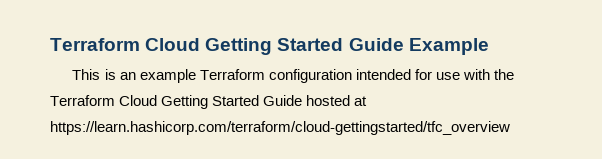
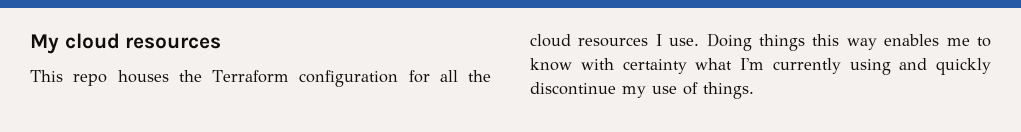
[50,38,489,55] [72,69,514,83] [50,95,368,109] [50,121,510,135] Terraform Cloud Getting Started Guide Example // This is an example Terraform configuration intended for use with the Terraform Cloud Getting Started Guide hosted at https://learn.hashicorp.com/terraform/cloud-gettingstarted/tfc_overview -> [30,33,222,54] [30,70,491,87] [530,33,991,51] [530,58,991,75] [530,82,754,99] My cloud resources // This repo houses the Terraform configuration for all the cloud resources I use. Doing things this way enables me to know with certainty what I'm currently using and quickly discontinue my use of things.

